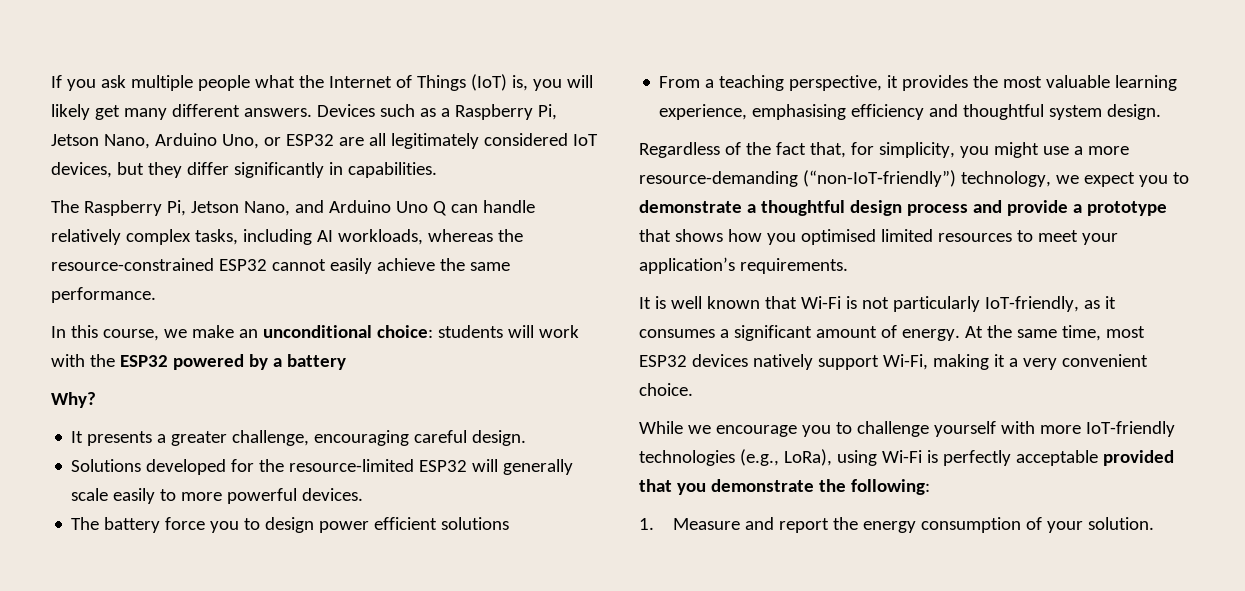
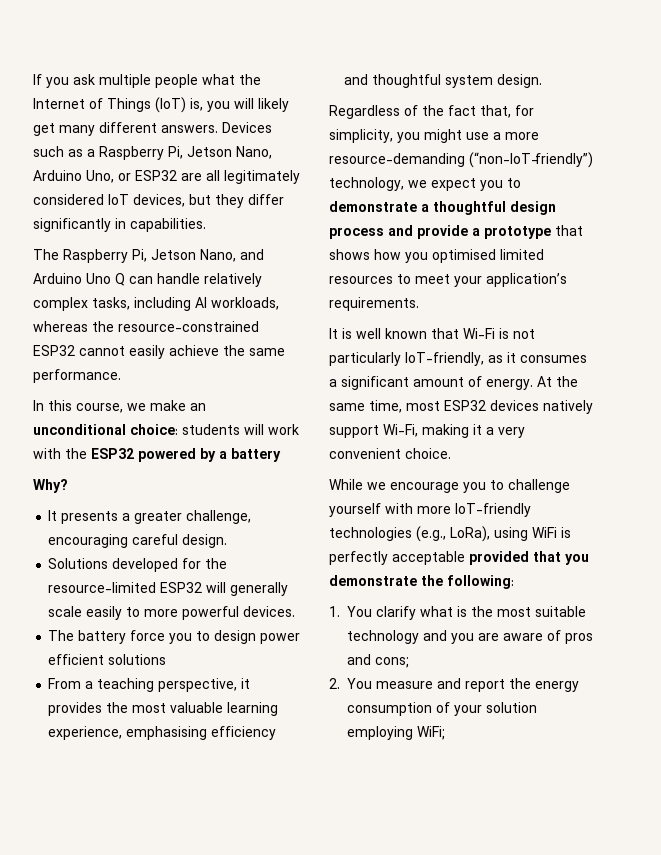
[881,450,922,463] Wi-Fi -> [532,527,557,538] WiFi
[672,518,740,530] Measure -> [347,606,586,620] [347,630,593,644] [347,654,409,668] [329,678,433,689] You clarify what is the most suitable technology and you are aware of pros and cons; // 2. You measure
[1087,517,1154,530] solution. -> [486,702,537,713] [347,726,445,740] solution employing WiFi;

